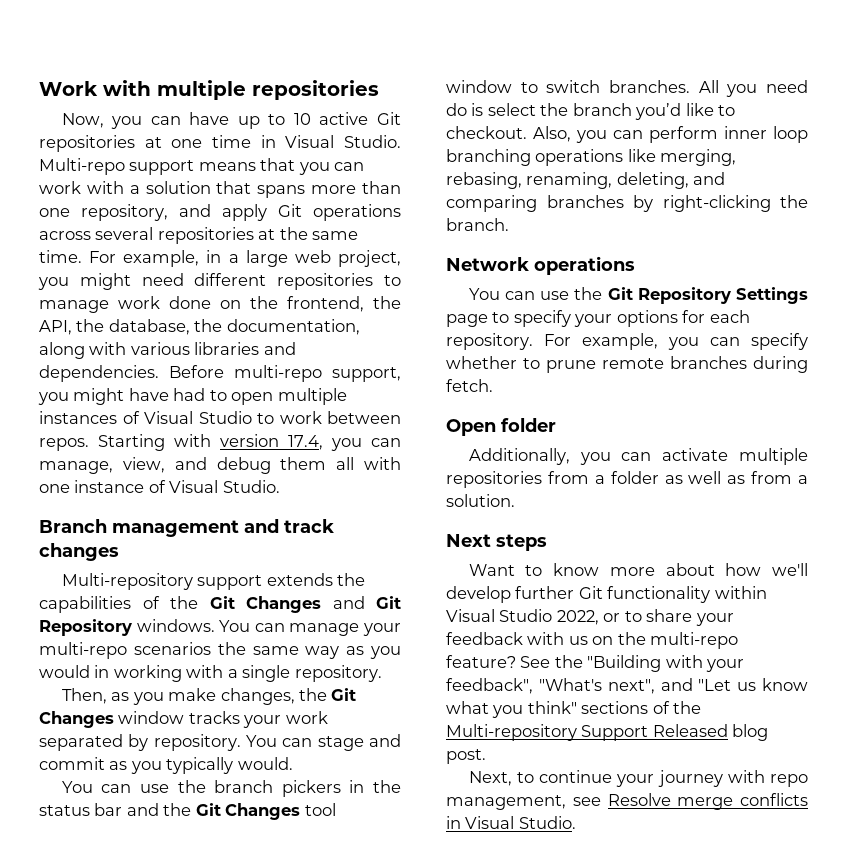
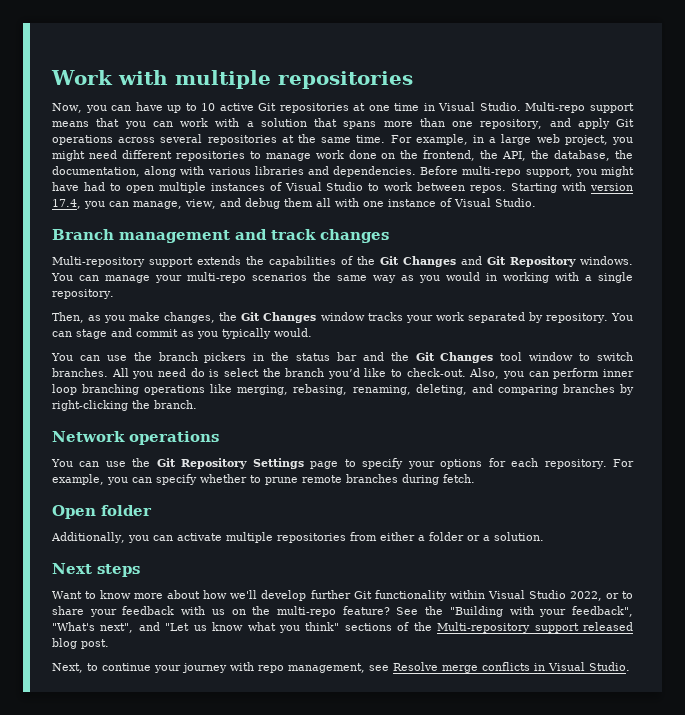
[446,126,527,139] checkout. -> [406,368,466,377] check-out.
(589, 477) none -> [379,532,415,541] either
[664,471,793,484] as well as from -> [466,535,480,541] or
[581,724,728,741] Support Released -> [534,622,633,633] support released

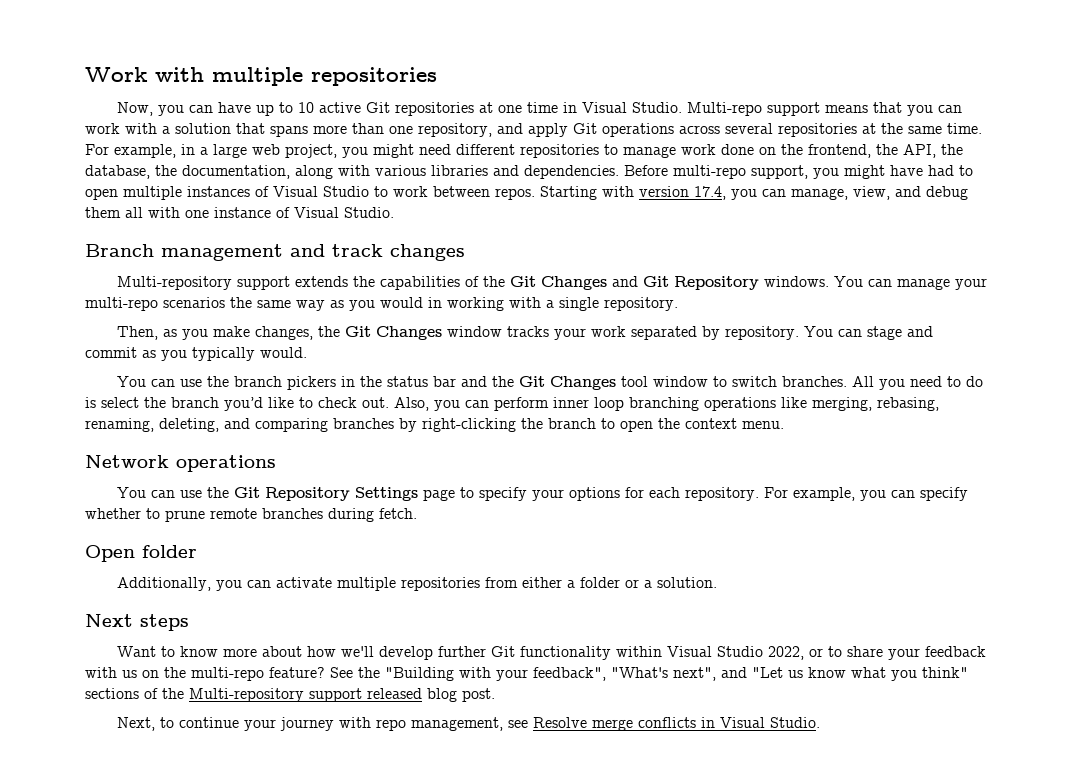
(186, 372) none -> [947,376,962,387] to
[406,368,466,377] check-out. -> [318,397,389,408] check out.
[154,400,197,409] branch. -> [548,418,784,432] branch to open the context menu.

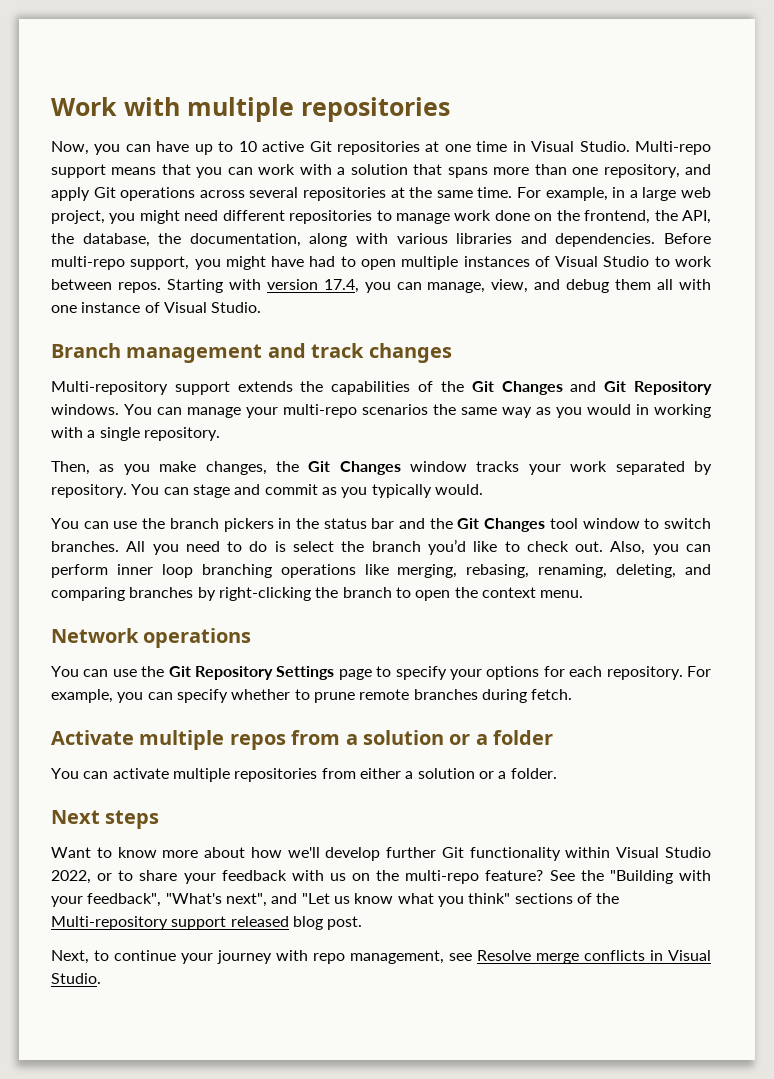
[85,545,135,562] Open -> [51,730,488,750] Activate multiple repos from a solution or a
[117,577,243,591] Additionally, you -> [51,768,79,779] You
[580,577,718,588] folder or a solution. -> [417,768,557,779] solution or a folder.

